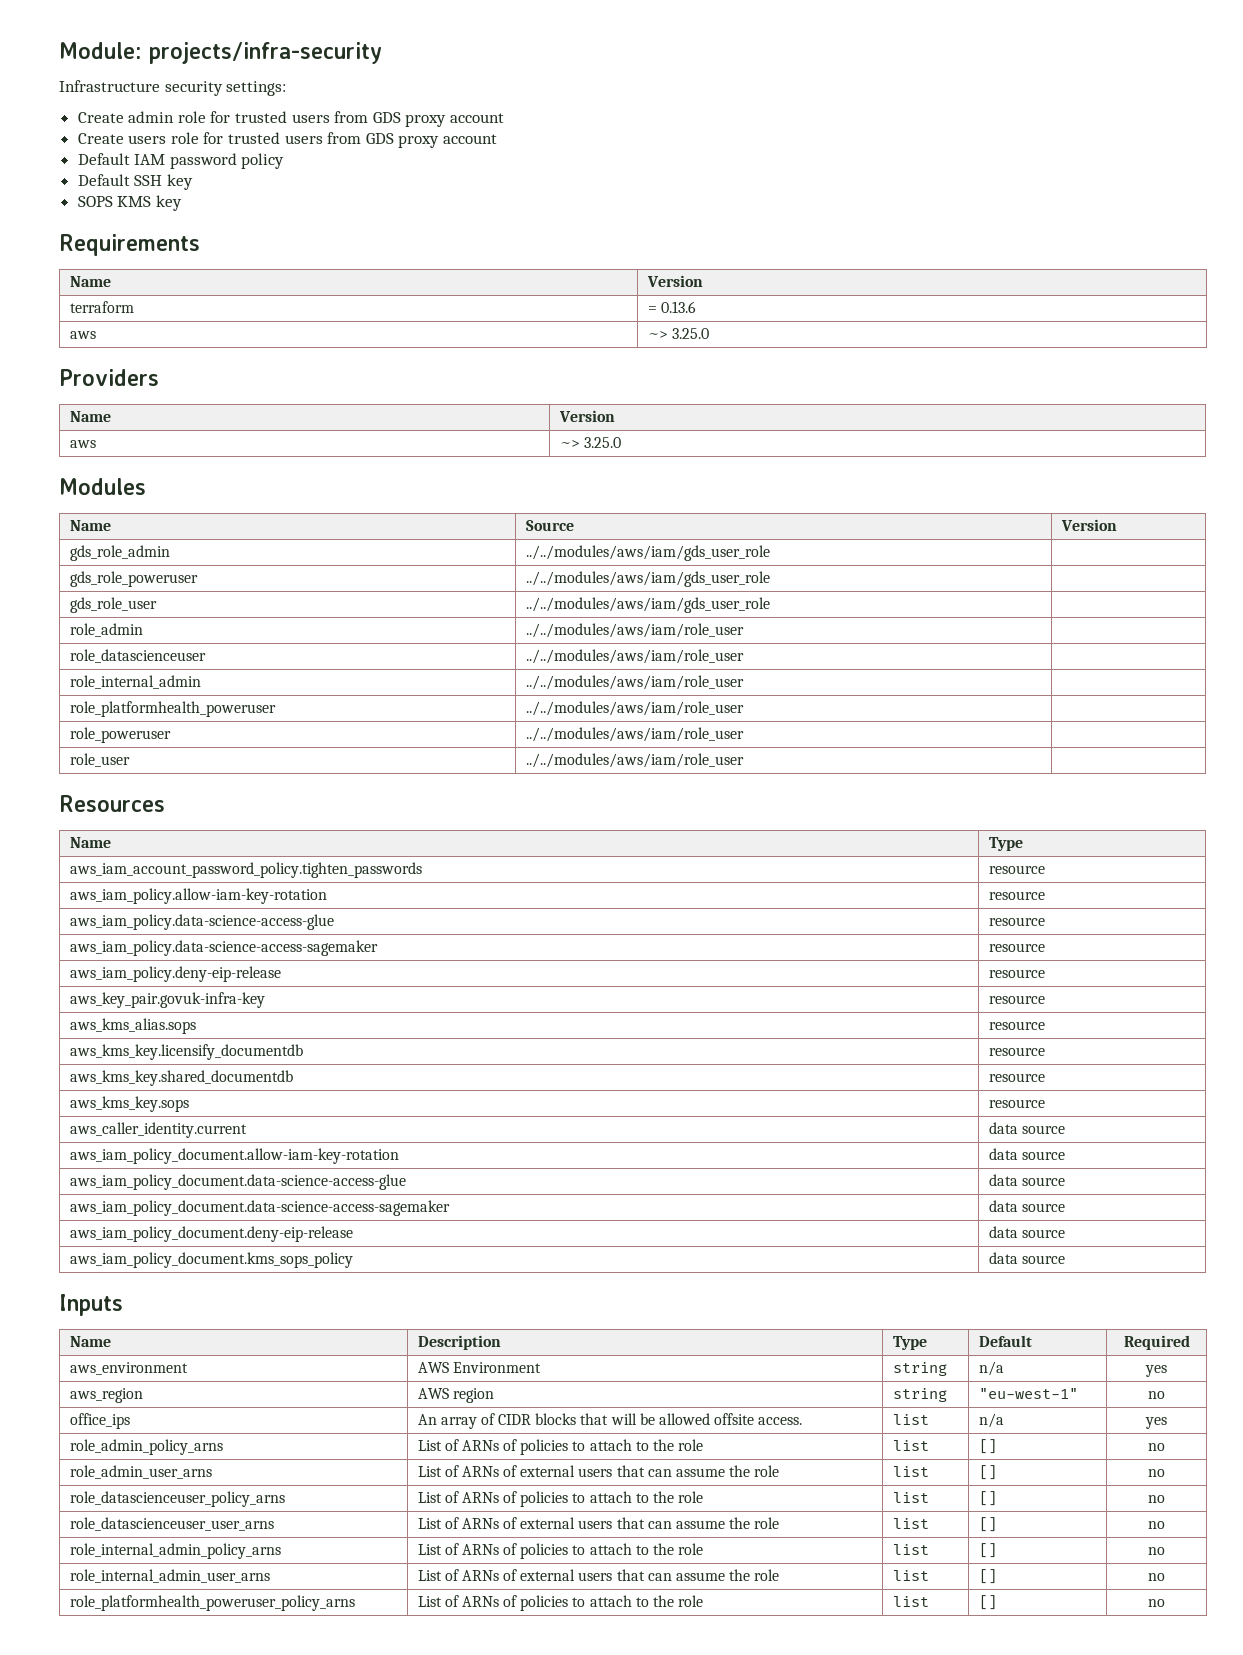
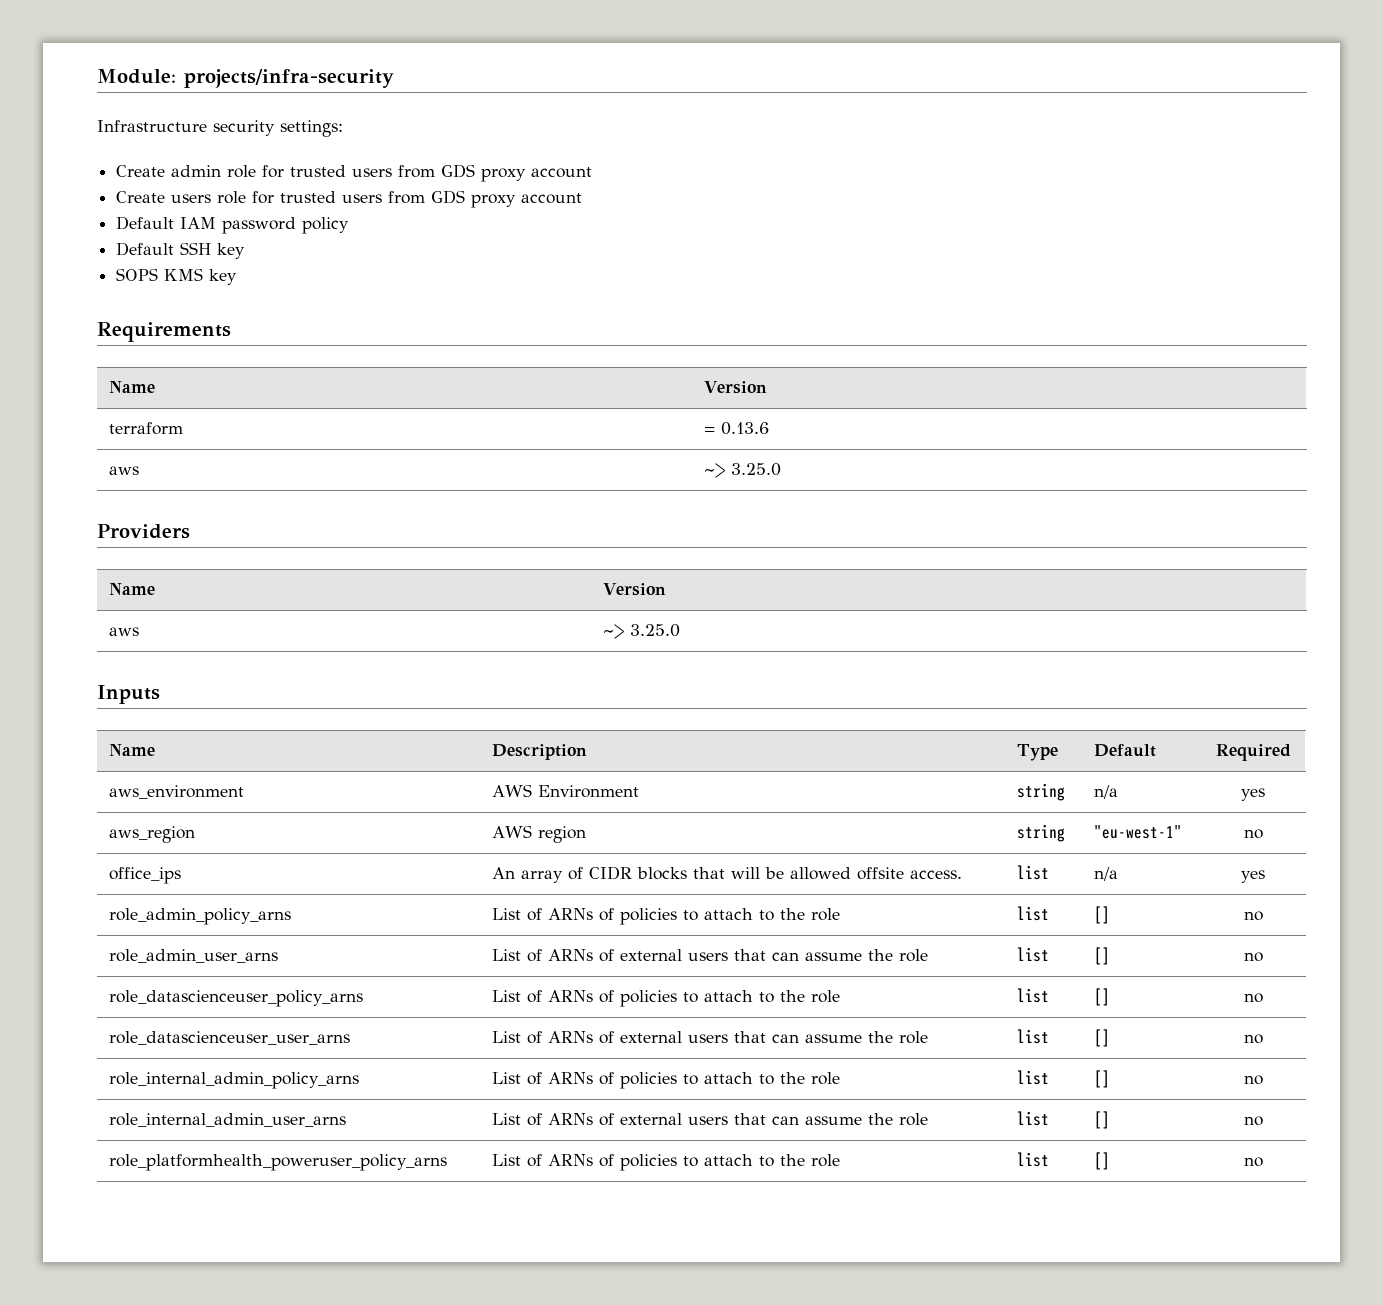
[59,478,146,495] [69,520,111,531] [525,520,574,531] [1060,519,1117,531] [69,545,170,561] [525,545,770,561] [69,571,198,587] [525,571,770,587] [69,597,157,613] [525,597,770,613] [69,623,143,637] [525,623,744,638] [69,649,206,663] [525,649,744,664] [69,675,201,689] [525,675,744,690] [69,701,276,717] [525,701,744,716] [69,727,171,743] [525,727,744,742] [69,753,130,767] [525,753,744,768] [59,795,165,812] [69,837,111,848] [988,837,1023,851] [69,862,422,878] [988,865,1045,874] [69,888,327,904] [988,891,1045,900] [69,914,334,930] [988,917,1045,926] [69,940,378,956] [988,943,1045,952] [69,966,281,982] [988,969,1045,978] [69,992,265,1008] [988,995,1045,1004] [69,1018,196,1034] [988,1021,1045,1030] [69,1044,303,1060] [988,1047,1045,1056] [69,1070,293,1086] [988,1073,1045,1082] [69,1096,189,1112] [988,1099,1045,1108] [69,1122,247,1138] [988,1122,1065,1134] [69,1148,399,1164] [988,1148,1065,1160] [69,1174,406,1190] [988,1174,1065,1186] [69,1200,450,1216] [988,1200,1065,1212] [69,1226,353,1242] [988,1226,1065,1238] [69,1252,353,1268] [988,1252,1065,1264] // Modules // Name | Source | Version // gds_role_admin | ../../modules/aws/iam/gds_user_role | // gds_role_poweruser | ../../modules/aws/iam/gds_user_role | // gds_role_user | ../../modules/aws/iam/gds_user_role | // role_admin | ../../modules/aws/iam/role_user | // role_datascienceuser | ../../modules/aws/iam/role_user | // role_internal_admin | ../../modules/aws/iam/role_user | // role_platformhealth_poweruser | ../../modules/aws/iam/role_user | // role_poweruser | ../../modules/aws/iam/role_user | // role_user | ../../modules/aws/iam/role_user | // Resources // Name | Type // aws_iam_account_password_policy.tighten_passwords | resource // aws_iam_policy.allow-iam-key-rotation | resource // aws_iam_policy.data-science-access-glue | resource // aws_iam_policy.data-science-access-sagemaker | resource // aws_iam_policy.deny-eip-release | resource // aws_key_pair.govuk-infra-key | resource // aws_kms_alias.sops | resource // aws_kms_key.licensify_documentdb | resource // aws_kms_key.shared_documentdb | resource // aws_kms_key.sops | resource // aws_caller_identity.current | data source // aws_iam_policy_document.allow-iam-key-rotation | data source // aws_iam_policy_document.data-science-access-glue | data source // aws_iam_policy_document.data-science-access-sagemaker | data source // aws_iam_policy_document.deny-eip-release | data source // aws_iam_policy_document.kms_sops_policy | data source -> (680, 630) none

